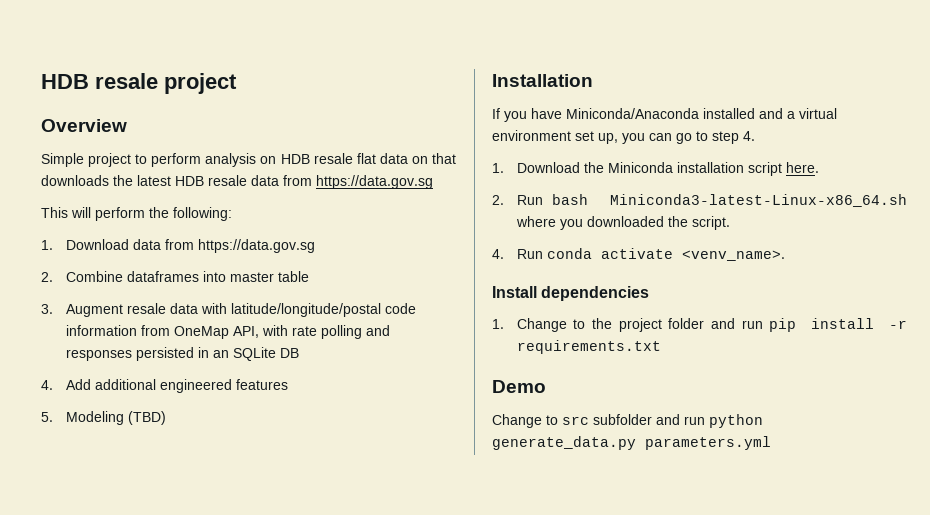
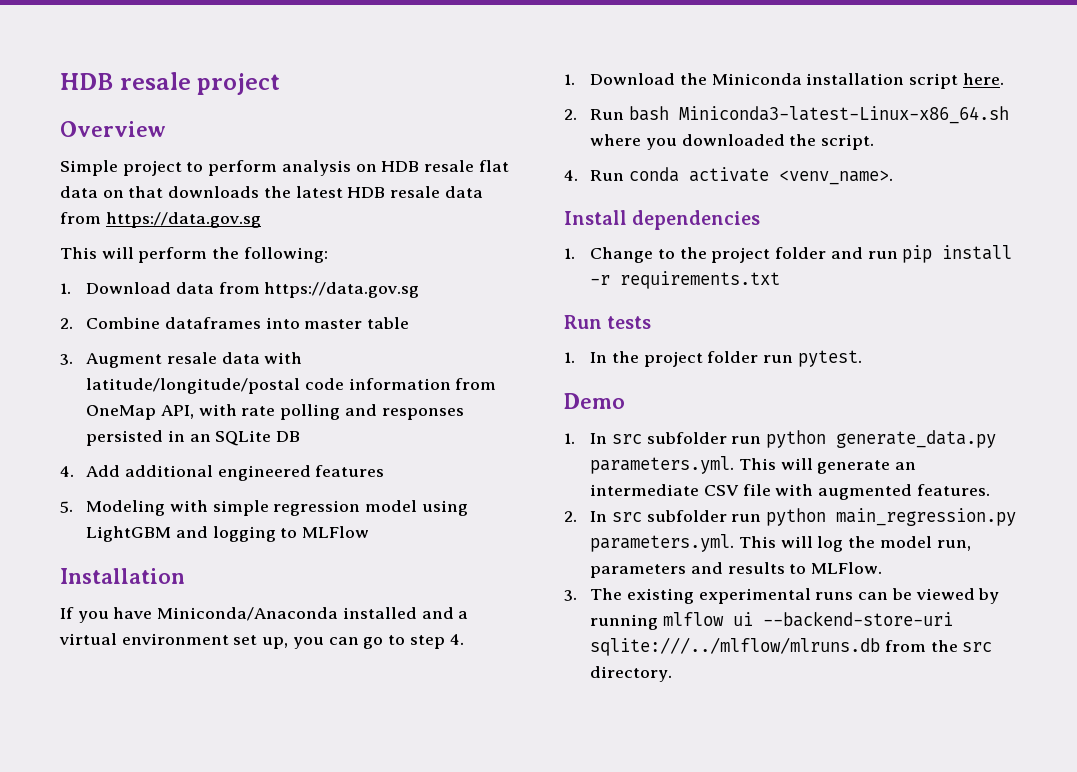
[127,411,166,425] (TBD) -> [169,500,468,516] [86,526,370,542] with simple regression model using LightGBM and logging to MLFlow
(661, 347) none -> [564,315,652,329] [564,350,862,367] // Run tests // 1. In the project folder run pytest.
[492,414,680,428] Change to src subfolder and -> [564,432,727,444] 1. In src subfolder
[645,436,771,450] parameters.yml -> [590,456,917,474] [590,484,990,500] [564,508,1017,526] [590,534,971,552] [590,562,883,578] [564,588,1000,604] [590,611,953,630] [590,637,993,656] [590,666,673,682] parameters.yml. This will generate an intermediate CSV file with augmented features. // 2. In src subfolder run python main_regression.py parameters.yml. This will log the model run, parameters and results to MLFlow. // 3. The existing experimental runs can be viewed by running mlflow ui --backend-store-uri sqlite:///../mlflow/mlruns.db from the src directory.

